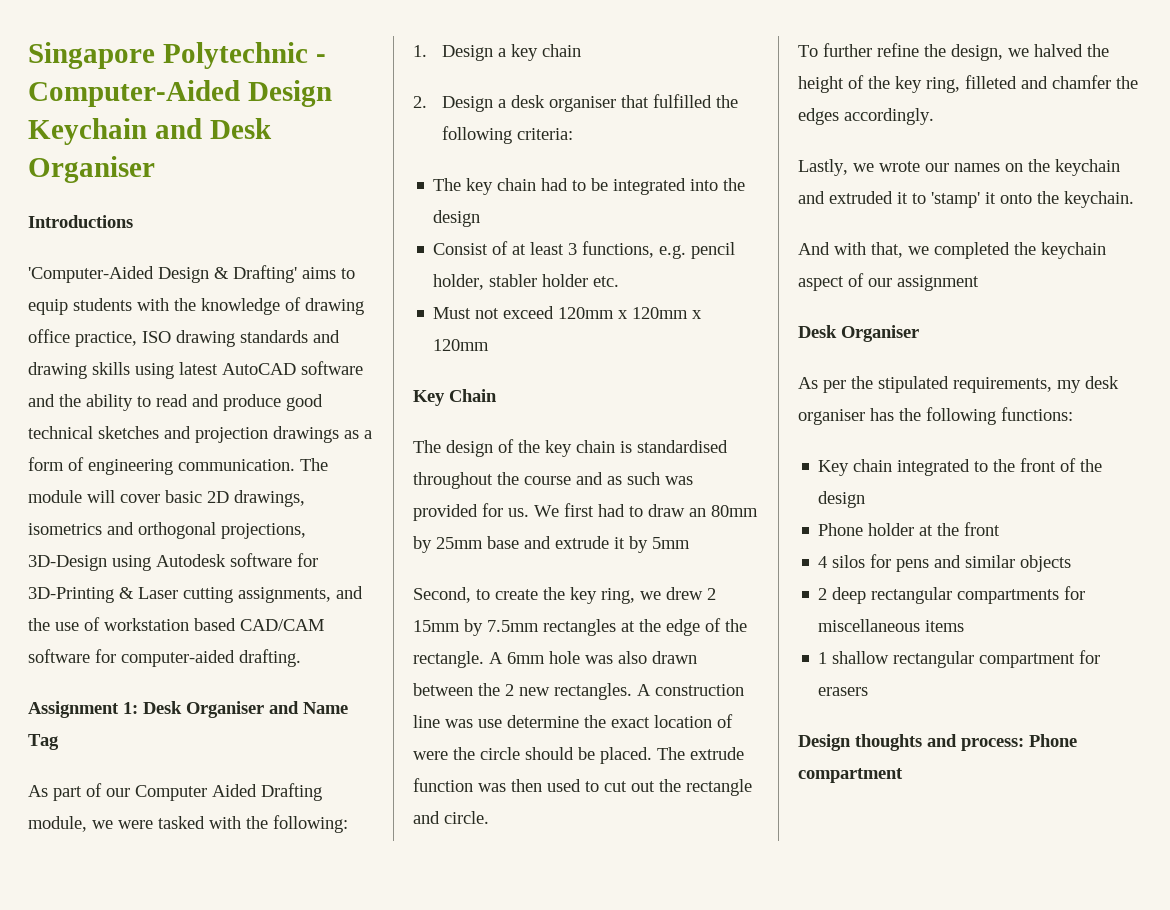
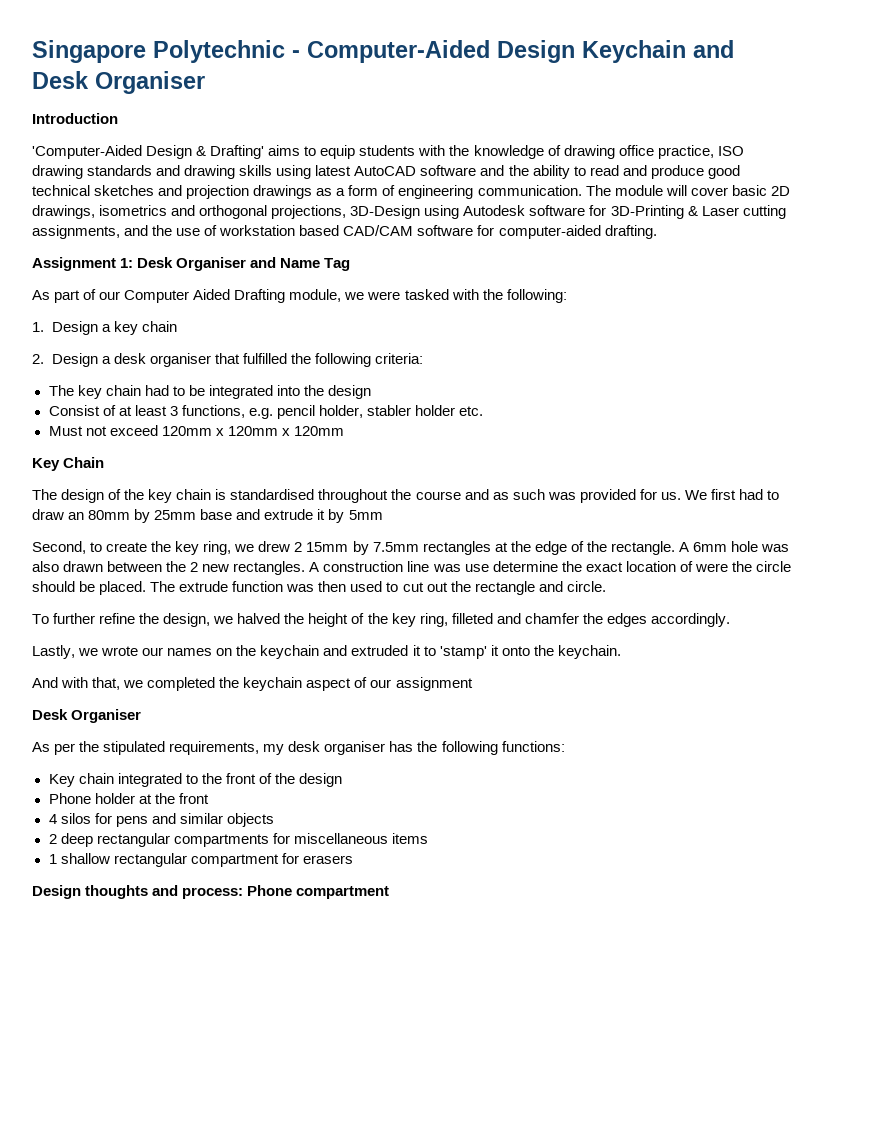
[28,215,133,228] Introductions -> [32,113,118,124] Introduction

